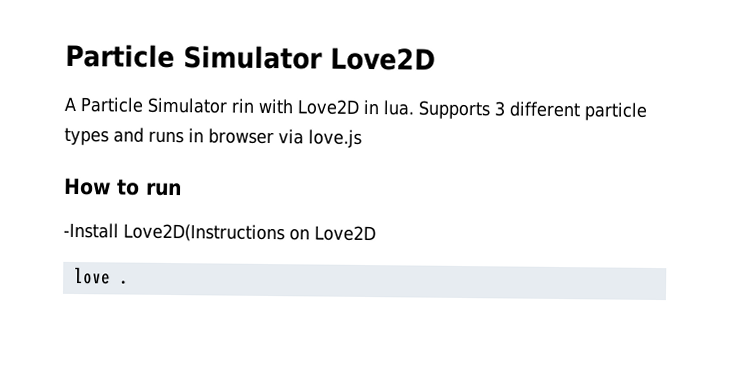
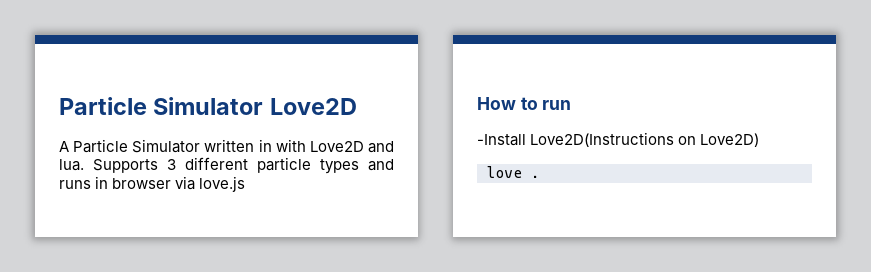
[230,98,254,113] rin -> [204,139,272,152] written in
[362,99,379,115] in -> [368,141,395,153] and
[314,225,376,242] Love2D -> [700,133,760,147] Love2D)

